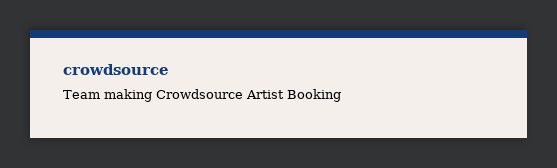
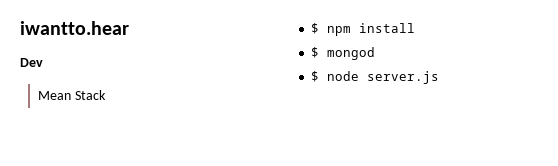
[63,64,169,75] [63,89,341,102] crowdsource // Team making Crowdsource Artist Booking -> [20,21,129,35] [20,58,43,67] [37,90,106,100] [311,23,416,36] [311,47,376,60] [311,71,440,84] iwantto.hear // Dev // Mean Stack // $ npm install // $ mongod // $ node server.js

